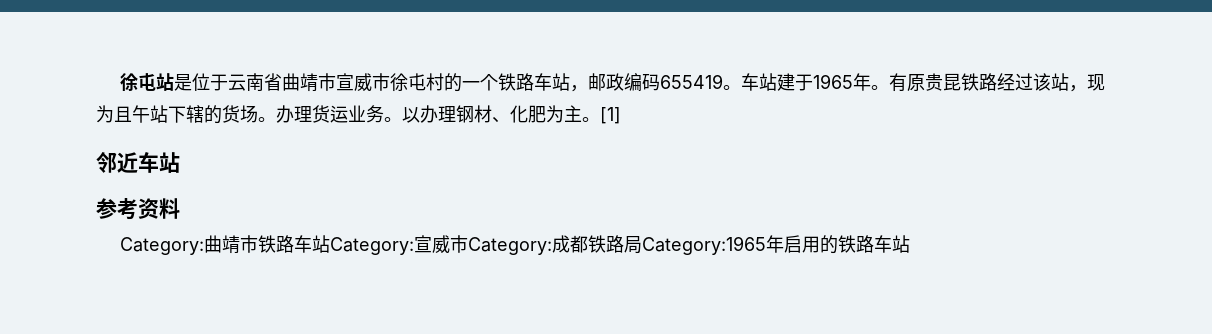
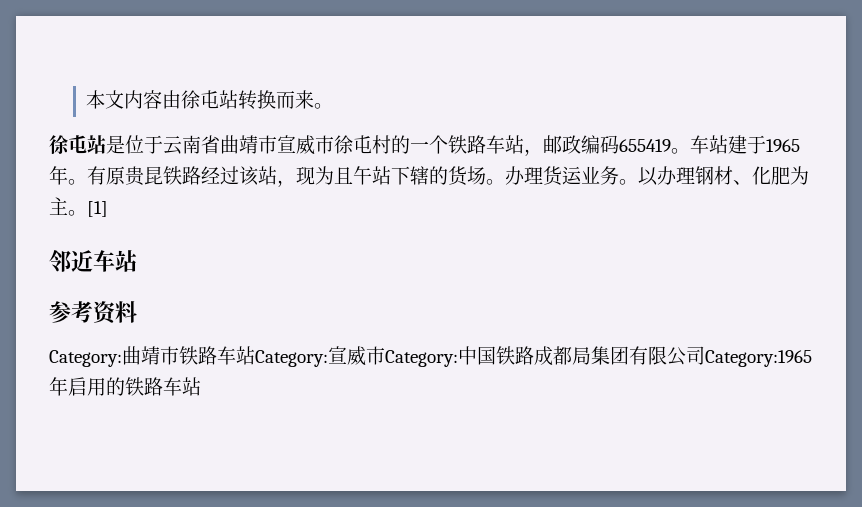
(120, 82) none -> [86,90,334,110] 本文内容由徐屯站转换而来。 //
[552,235,643,254] 成都铁路局 -> [458,346,705,366] 中国铁路成都局集团有限公司

